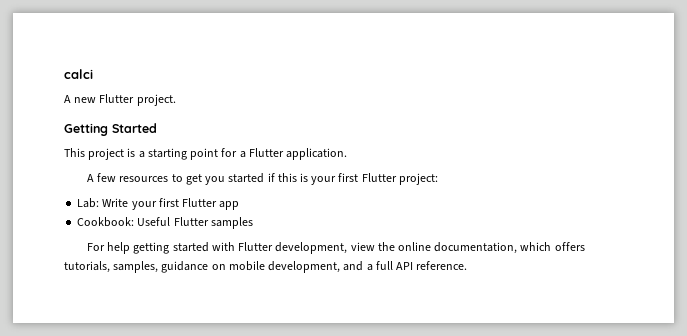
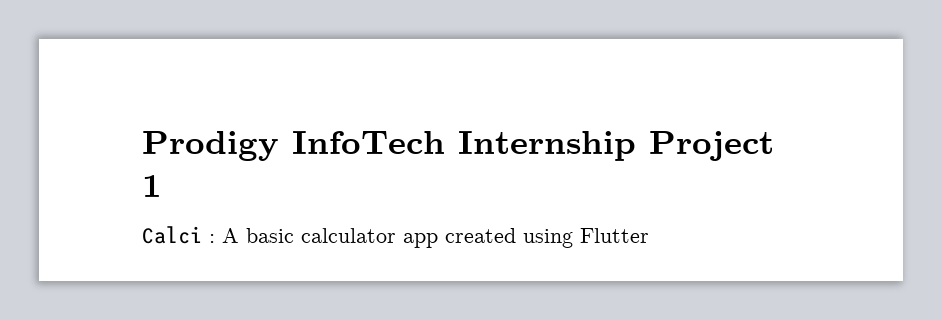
[64,69,93,79] [64,94,176,106] [64,123,157,136] [64,148,348,160] [86,173,438,185] [77,198,240,210] [77,217,253,229] [86,242,585,254] [64,261,468,273] calci // A new Flutter project. // Getting Started // This project is a starting point for a Flutter application. // A few resources to get you started if this is your first Flutter project: // Lab: Write your first Flutter app // Cookbook: Useful Flutter samples // For help getting started with Flutter development, view the online documentation, which offers tutorials, samples, guidance on mobile development, and a full API reference. -> [142,131,774,161] [142,175,162,197] [142,226,649,248] Prodigy InfoTech Internship Project 1 // Calci : A basic calculator app created using Flutter

